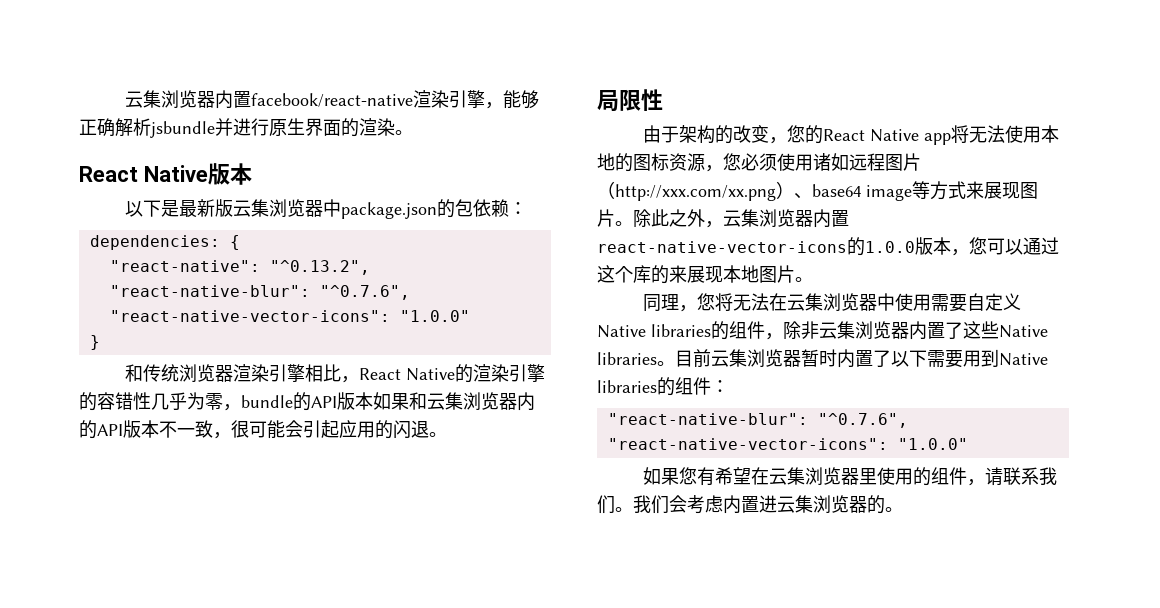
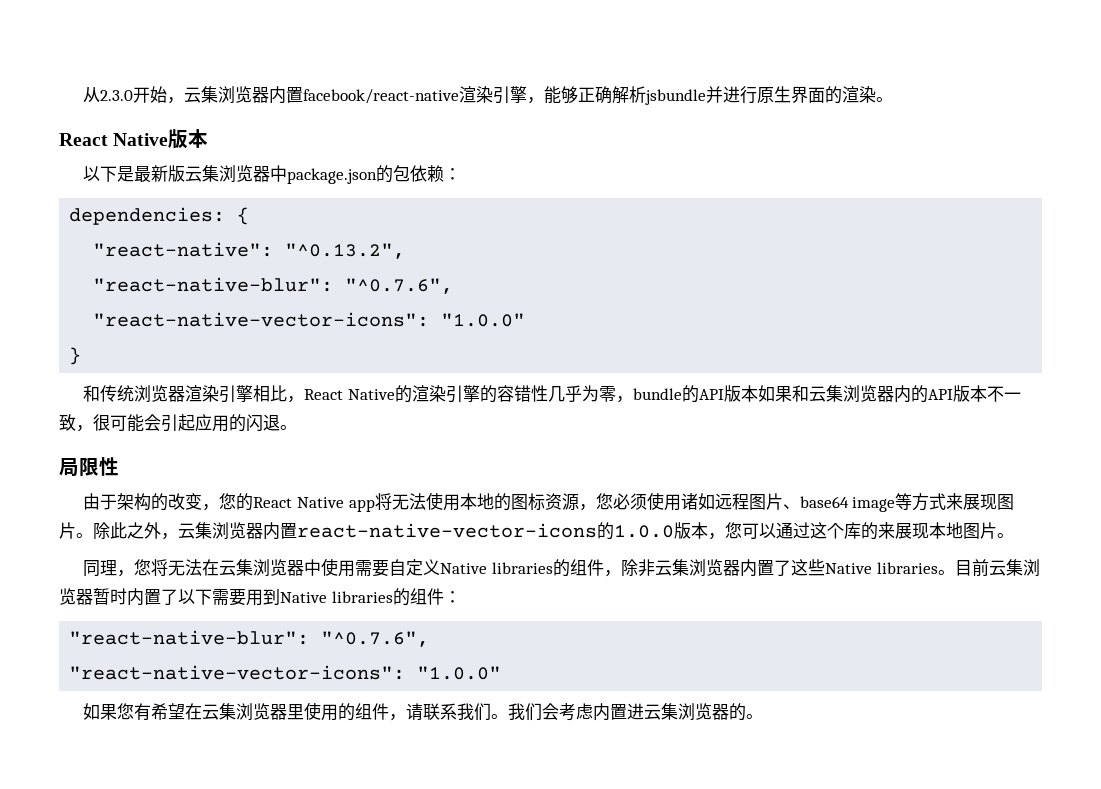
(125, 99) none -> [83,86,185,104] 从2.3.0开始，
[597,181,794,201] （http://xxx.com/xx.png） -> (783, 501) none

